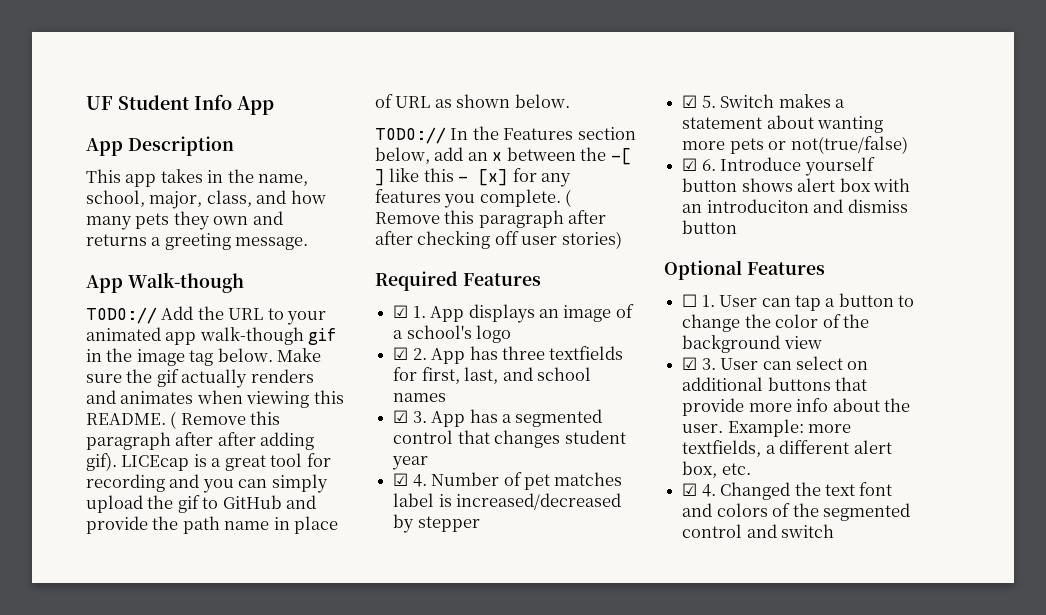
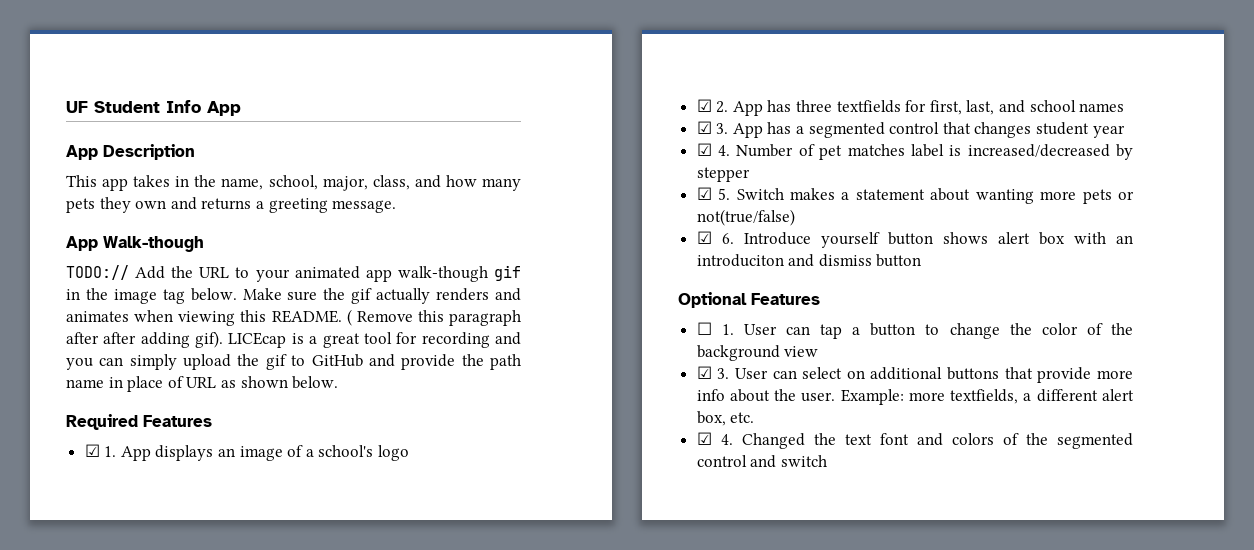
[375,126,636,144] [375,147,631,165] [375,168,572,187] [375,189,572,208] [375,210,607,228] [375,231,622,249] // TODO:// In the Features section below, add an x between the -[ ] like this - [x] for any features you complete. ( Remove this paragraph after after checking off user stories) -> (339, 382) none

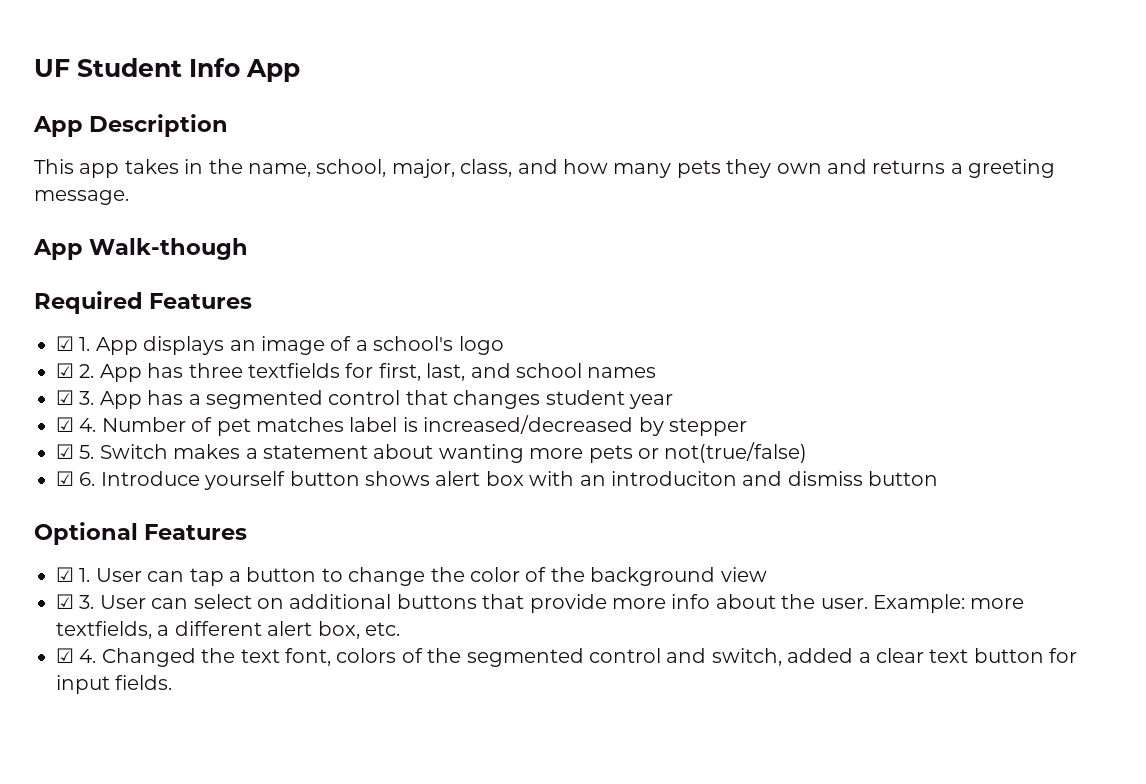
[66,265,521,282] [66,288,522,304] [66,309,521,326] [66,331,521,348] [66,354,521,370] [66,376,339,392] // TODO:// Add the URL to your animated app walk-though gif in the image tag below. Make sure the gif actually renders and animates when viewing this README. ( Remove this paragraph after after adding gif). LICEcap is a great tool for recording and you can simply upload the gif to GitHub and provide the path name in place of URL as shown below. -> (249, 249) none
[696,322,712,335] ☐ -> [56,567,74,582] ☑
[879,433,943,446] font and -> [285,648,331,666] font,
[780,455,827,467] switch -> [711,648,1078,666] [56,675,173,694] switch, added a clear text button for input fields.

